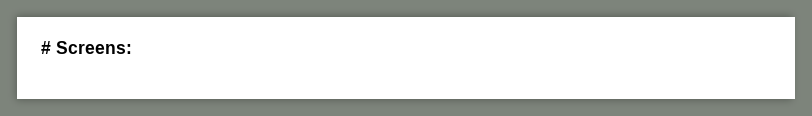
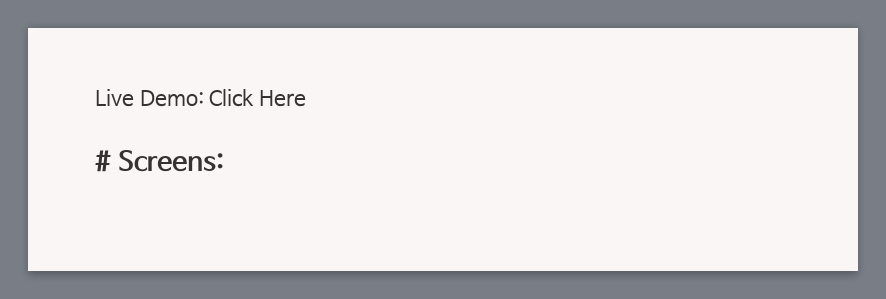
(41, 47) none -> [95,89,307,107] Live Demo: Click Here //

